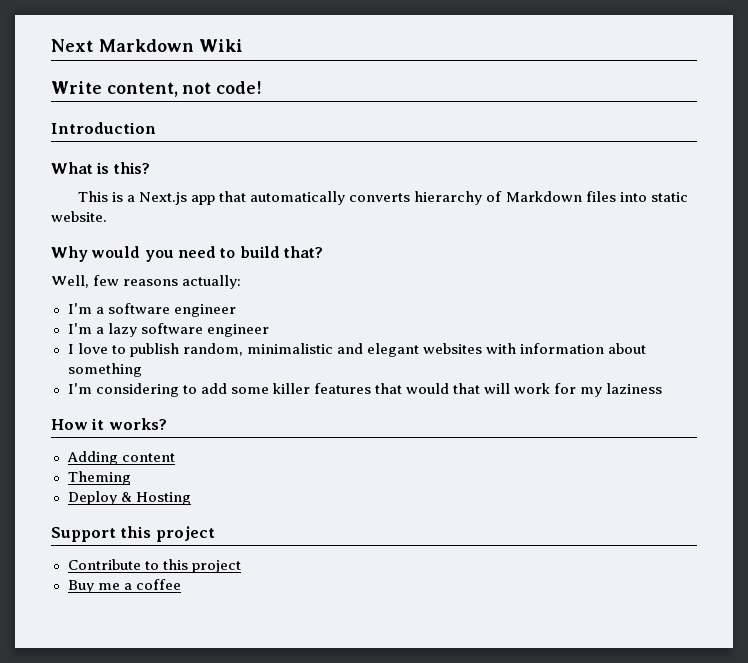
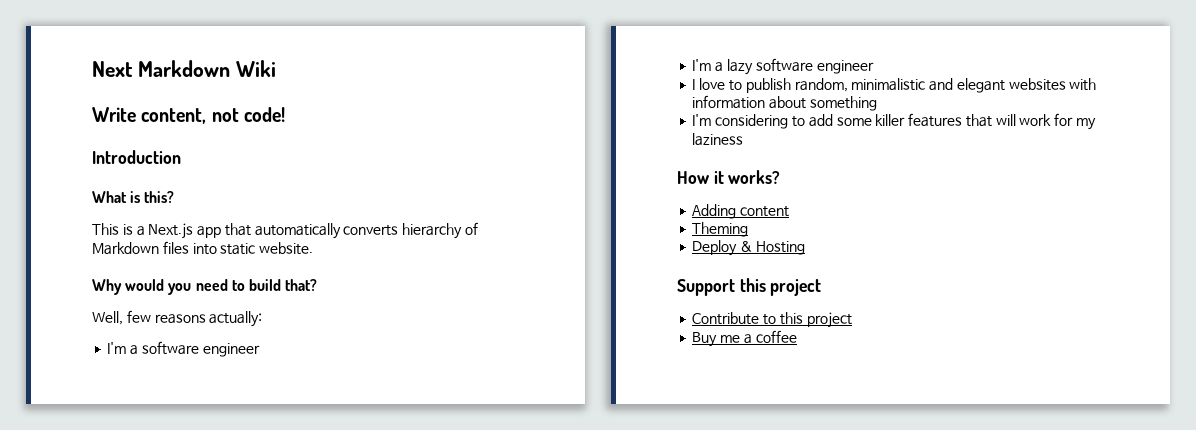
[405,383,480,394] would that -> (992, 120) none

